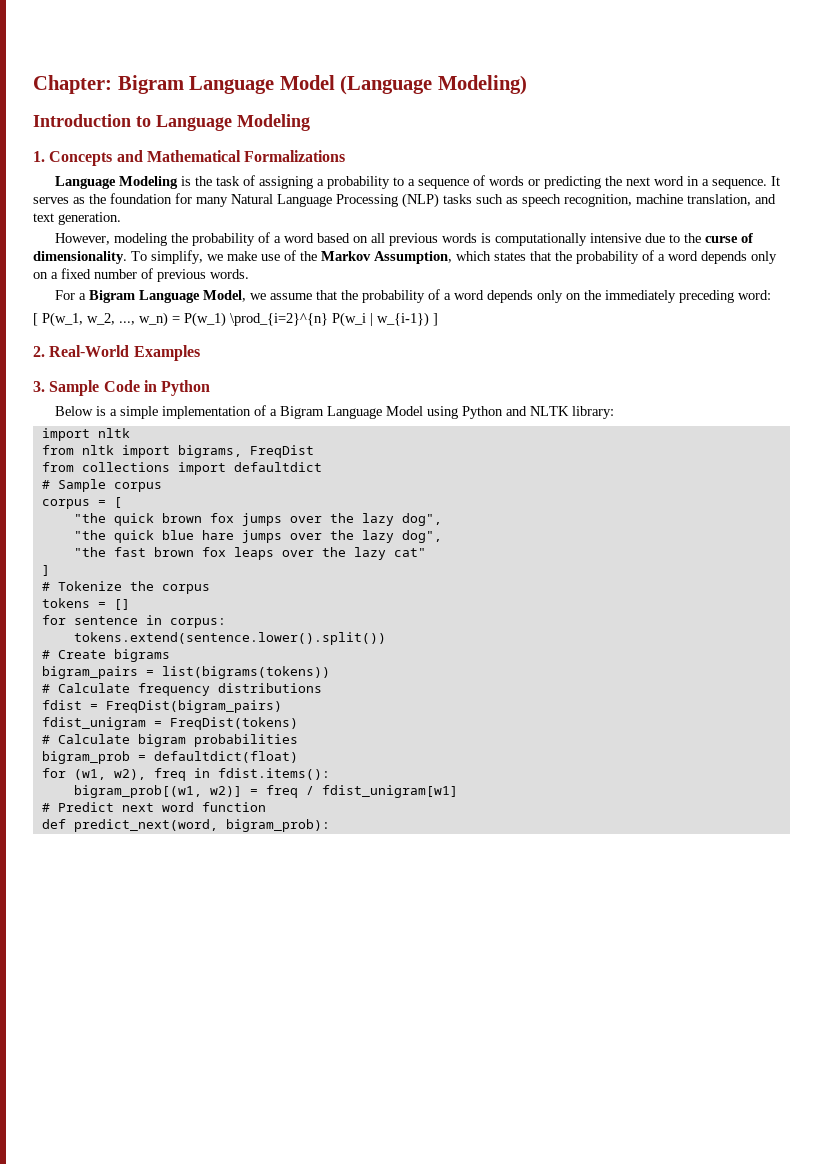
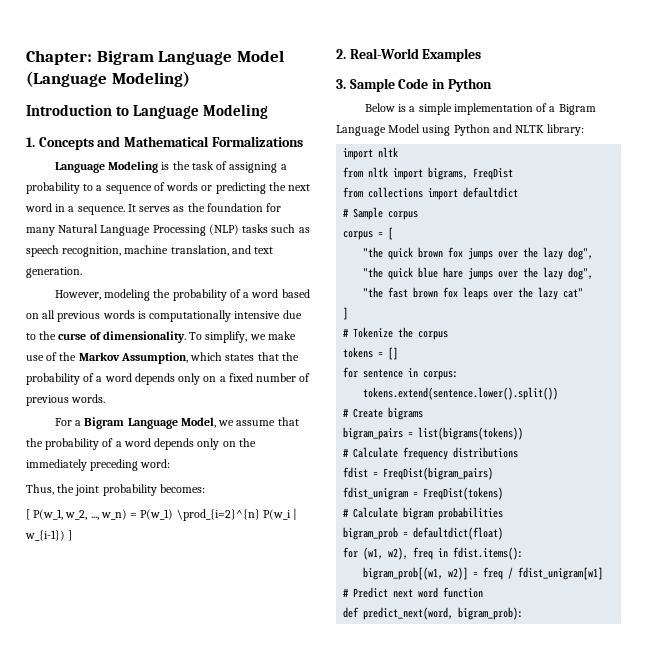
(772, 295) none -> [26,484,205,496] // Thus, the joint probability becomes:

